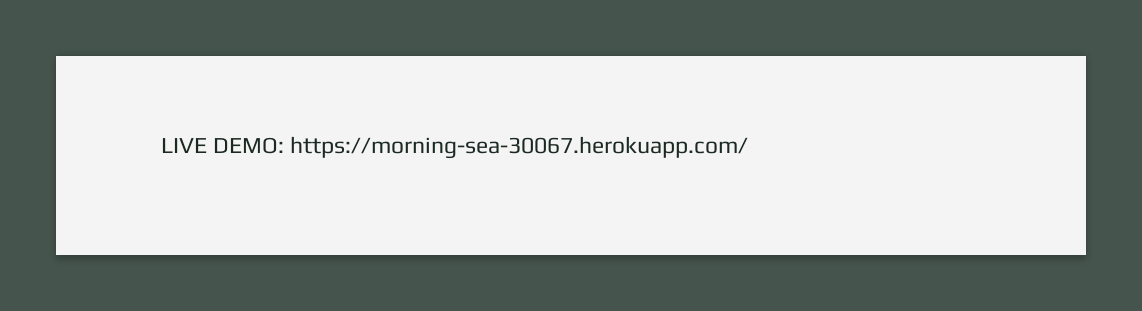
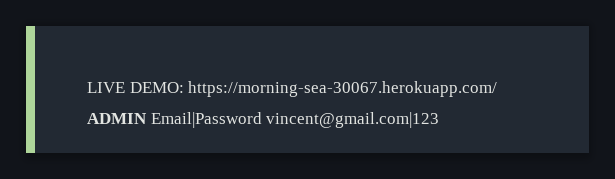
(749, 147) none -> [87,112,440,128] // ADMIN Email|Password vincent@gmail.com|123

